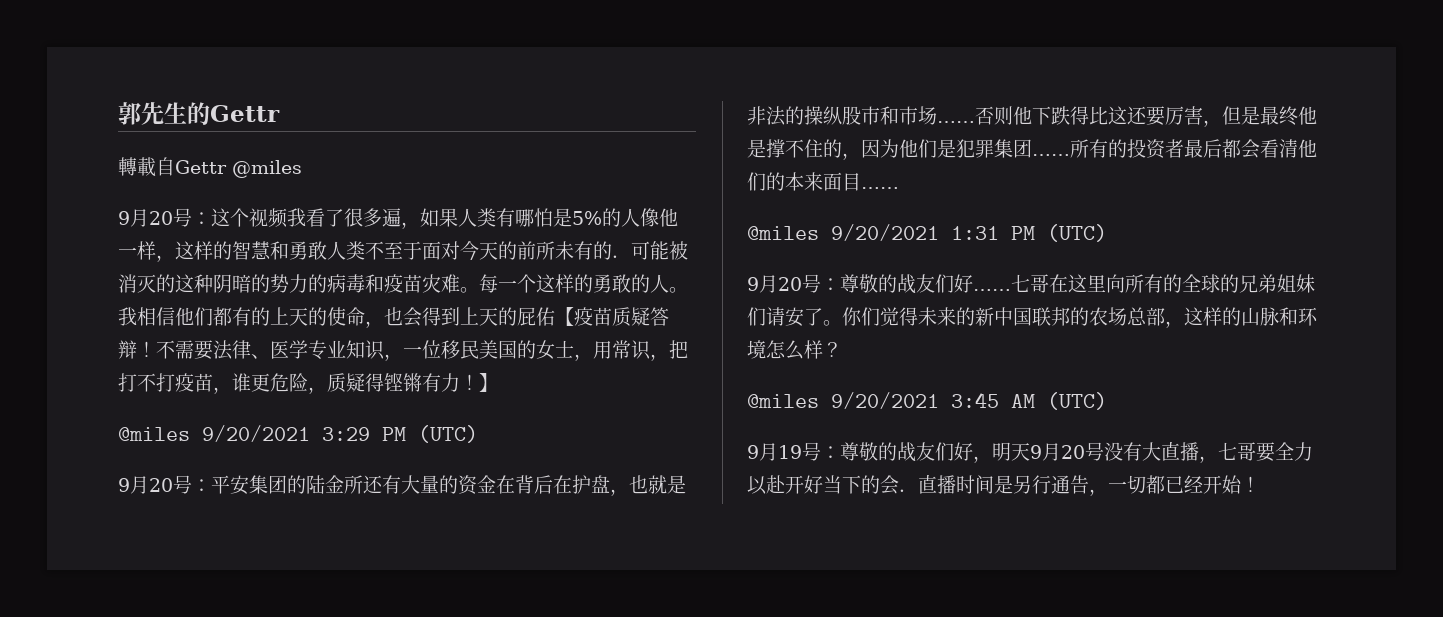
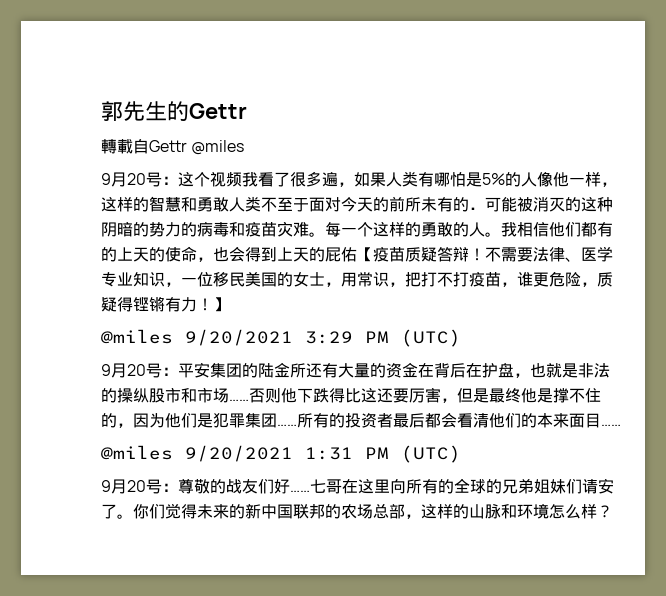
[747,392,1107,410] [747,442,1313,463] [747,475,1260,496] // @miles 9/20/2021 3:45 AM (UTC) // 9月19号：尊敬的战友们好，明天9月20号没有大直播，七哥要全力以赴开好当下的会．直播时间是另行通告，一切都已经开始！ -> (613, 511) none

